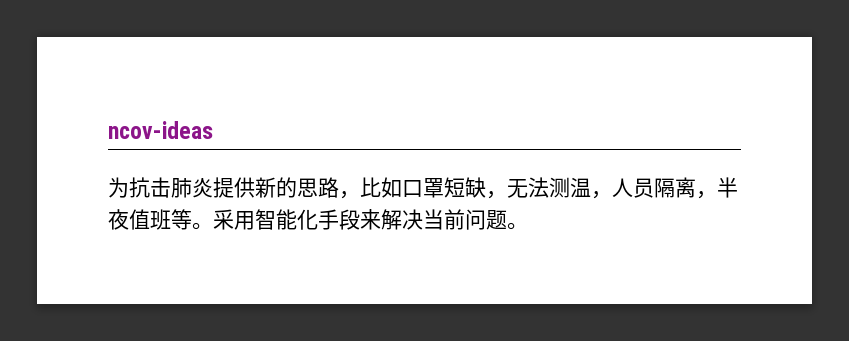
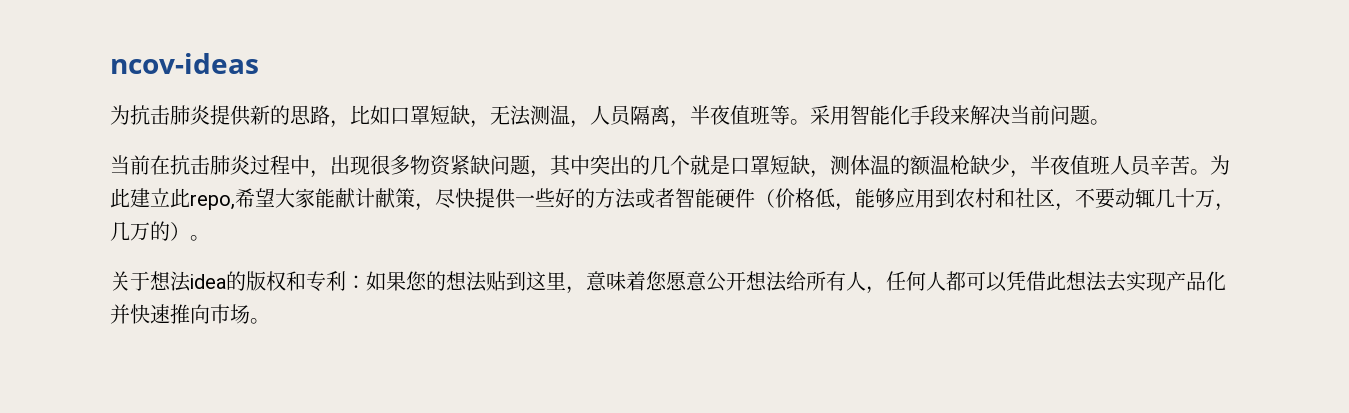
(528, 226) none -> [110,155,1230,178] [110,188,1235,211] [110,221,210,241] [110,271,1226,294] [110,304,270,324] // 当前在抗击肺炎过程中，出现很多物资紧缺问题，其中突出的几个就是口罩短缺，测体温的额温枪缺少，半夜值班人员辛苦。为此建立此repo,希望大家能献计献策，尽快提供一些好的方法或者智能硬件（价格低，能够应用到农村和社区，不要动辄几十万，几万的）。 // 关于想法idea的版权和专利：如果您的想法贴到这里，意味着您愿意公开想法给所有人，任何人都可以凭借此想法去实现产品化并快速推向市场。

